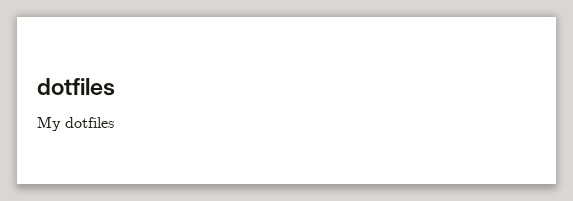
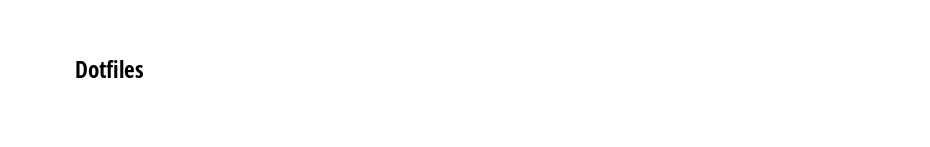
[37,78,115,96] [37,116,114,131] dotfiles // My dotfiles -> [75,60,144,78] Dotfiles

